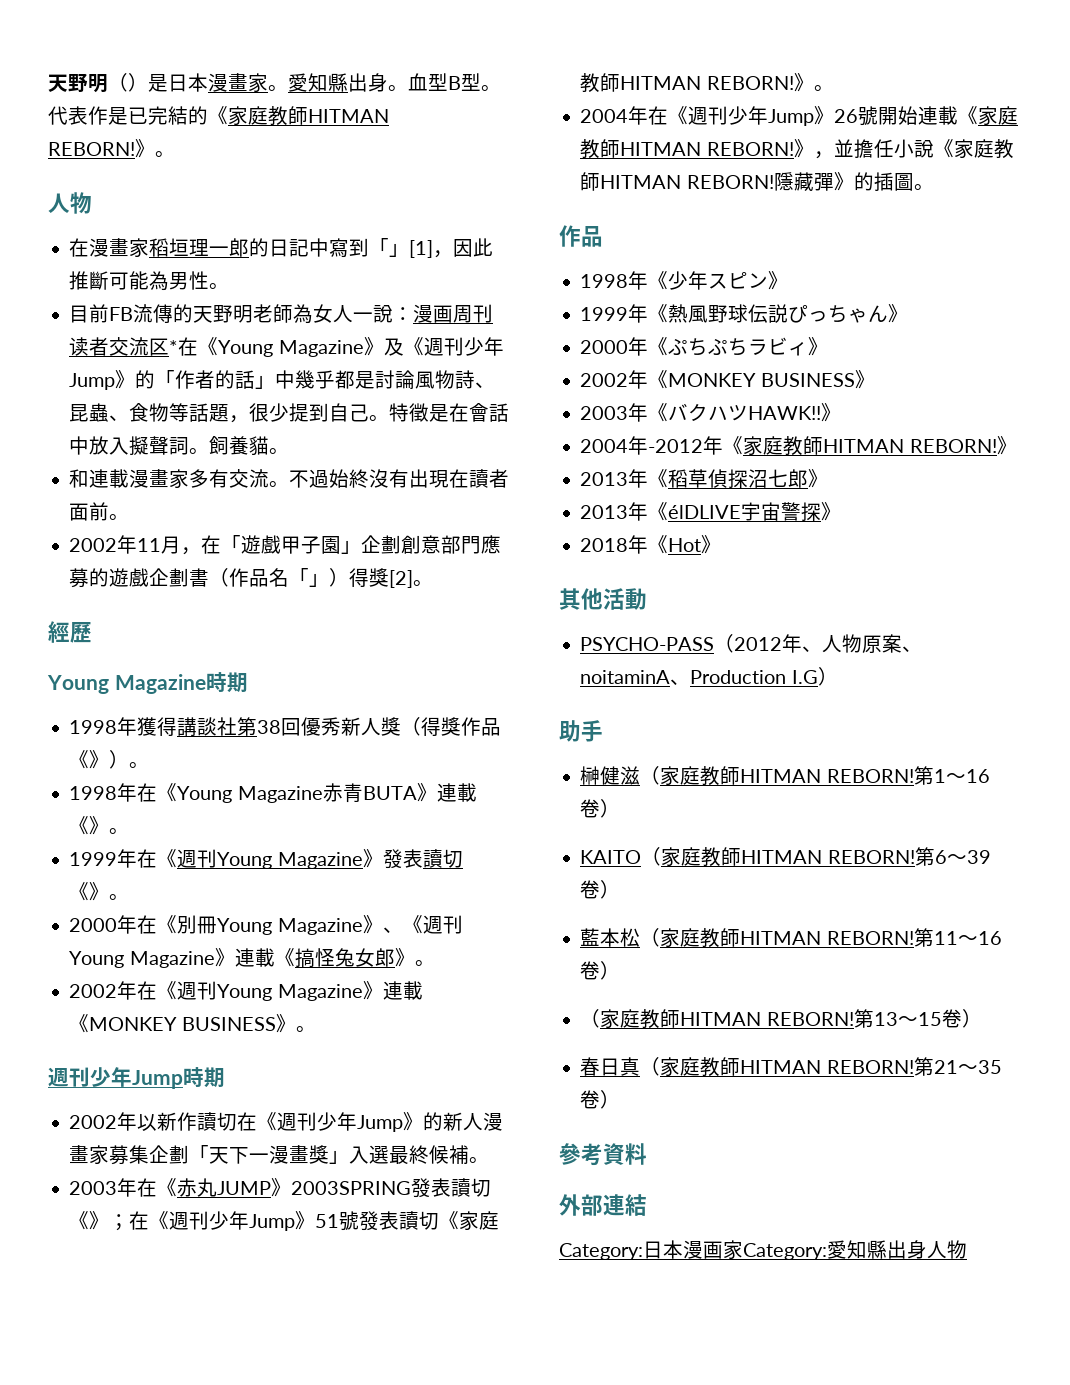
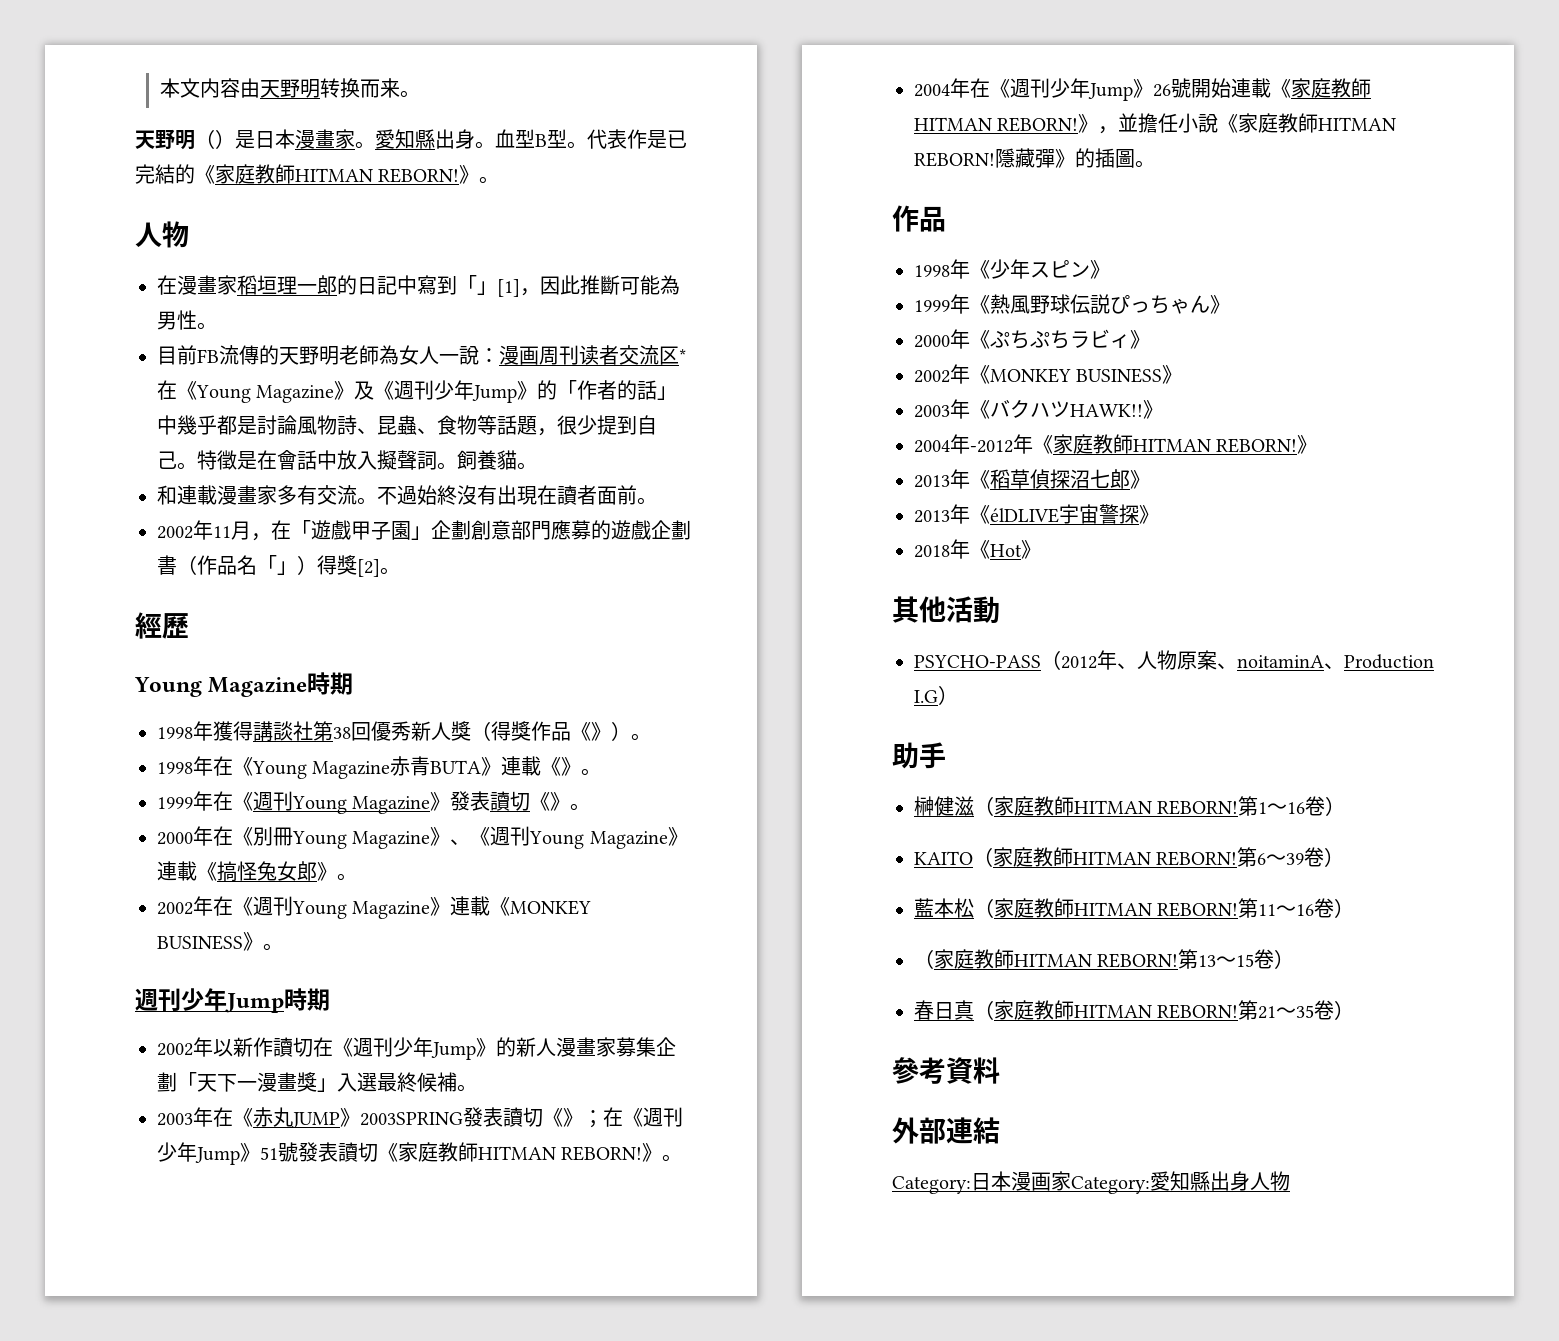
(48, 83) none -> [160,78,421,98] 本文内容由天野明转换而来。 //

